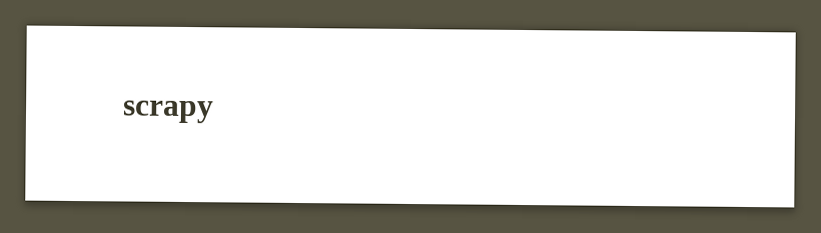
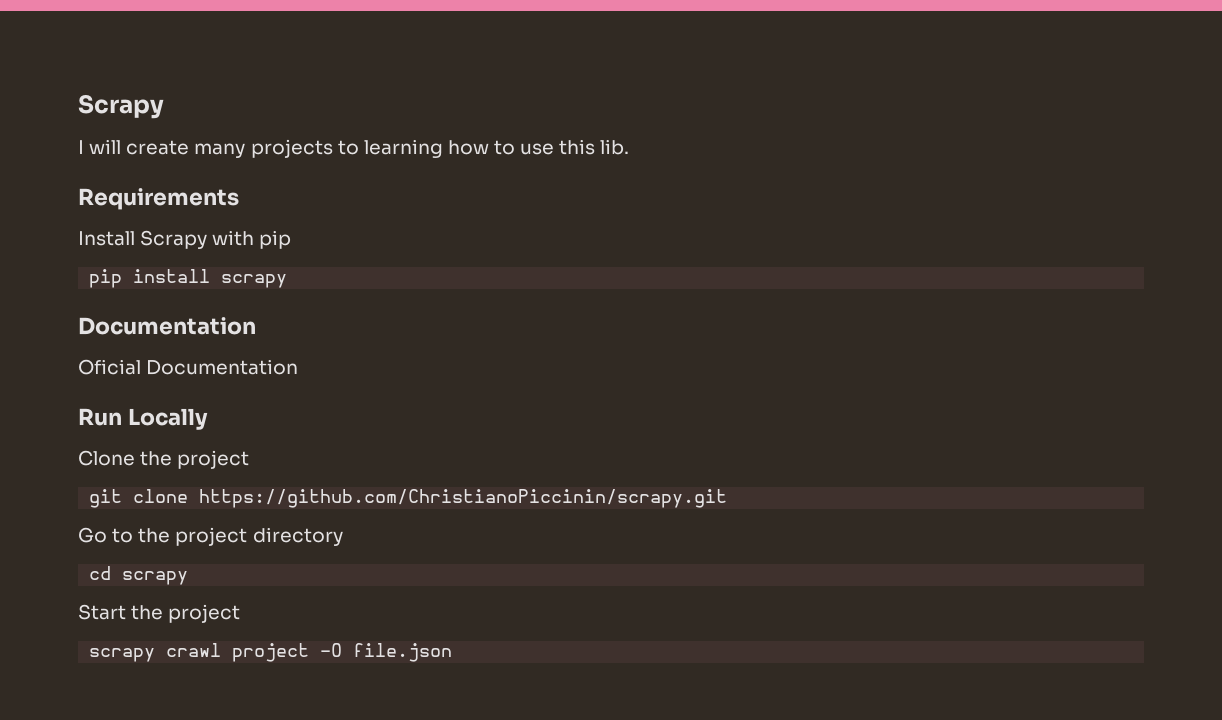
[122,100,214,124] scrapy -> [78,94,164,119] [78,139,630,158] [78,188,239,210] [78,230,292,249] [89,269,288,288] [78,317,256,335] [78,359,299,375] [78,408,208,430] [78,450,250,469] [89,489,728,508] [78,527,343,546] [89,566,189,585] [78,604,241,623] [89,643,453,662] Scrapy // I will create many projects to learning how to use this lib. // Requirements // Install Scrapy with pip // pip install scrapy // Documentation // Oficial Documentation // Run Locally // Clone the project // git clone https://github.com/ChristianoPiccinin/scrapy.git // Go to the project directory // cd scrapy // Start the project // scrapy crawl project -O file.json

